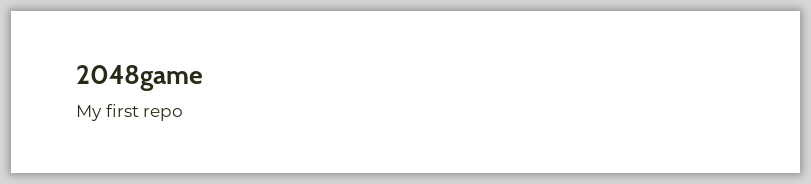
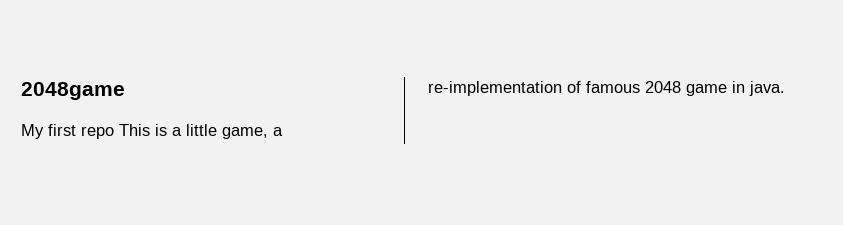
(184, 114) none -> [119,124,283,139] [428,81,785,96] This is a little game, a re-implementation of famous 2048 game in java.

